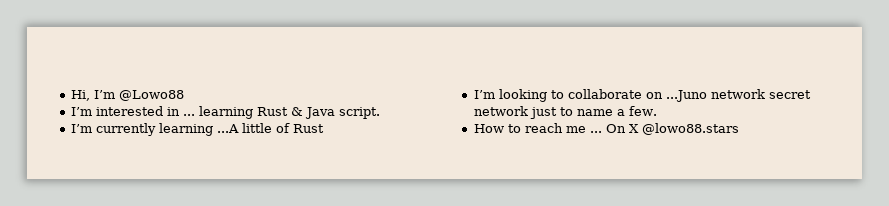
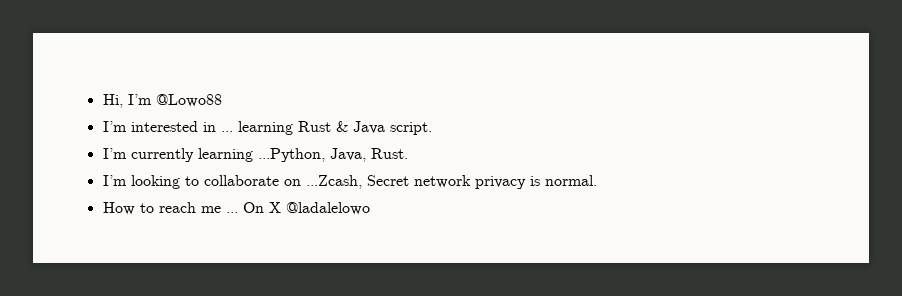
[216,123,324,133] ...A little of Rust -> [257,148,408,162] ...Python, Java, Rust.
[665,89,811,102] [473,106,657,119] ...Juno network secret network just to name a few. -> [305,175,597,189] ...Zcash, Secret network privacy is normal.
[641,123,739,135] @lowo88.stars -> [285,202,370,215] @ladalelowo

